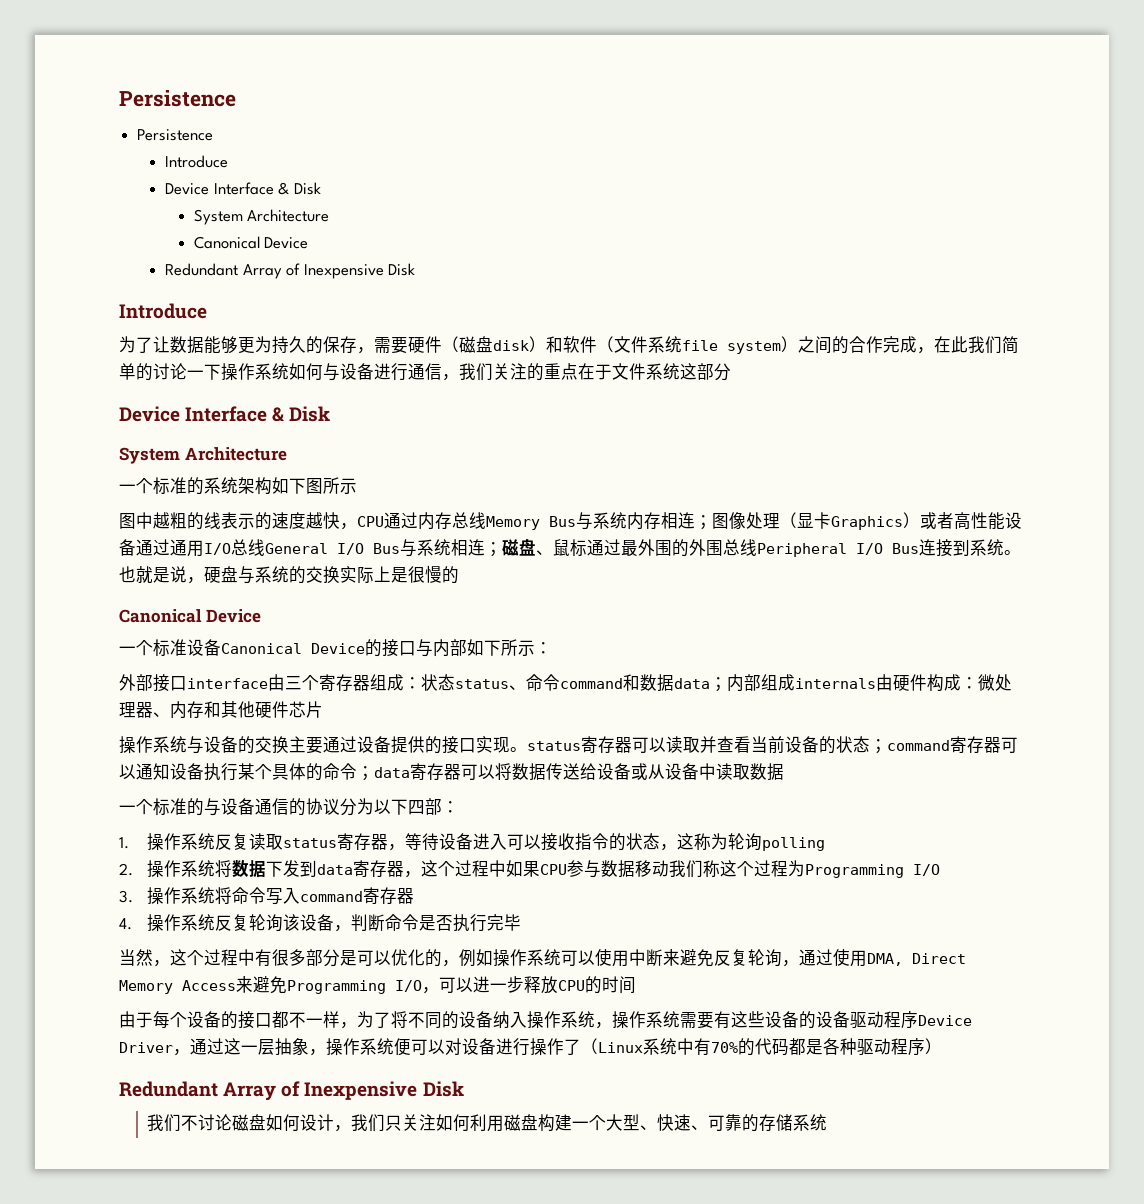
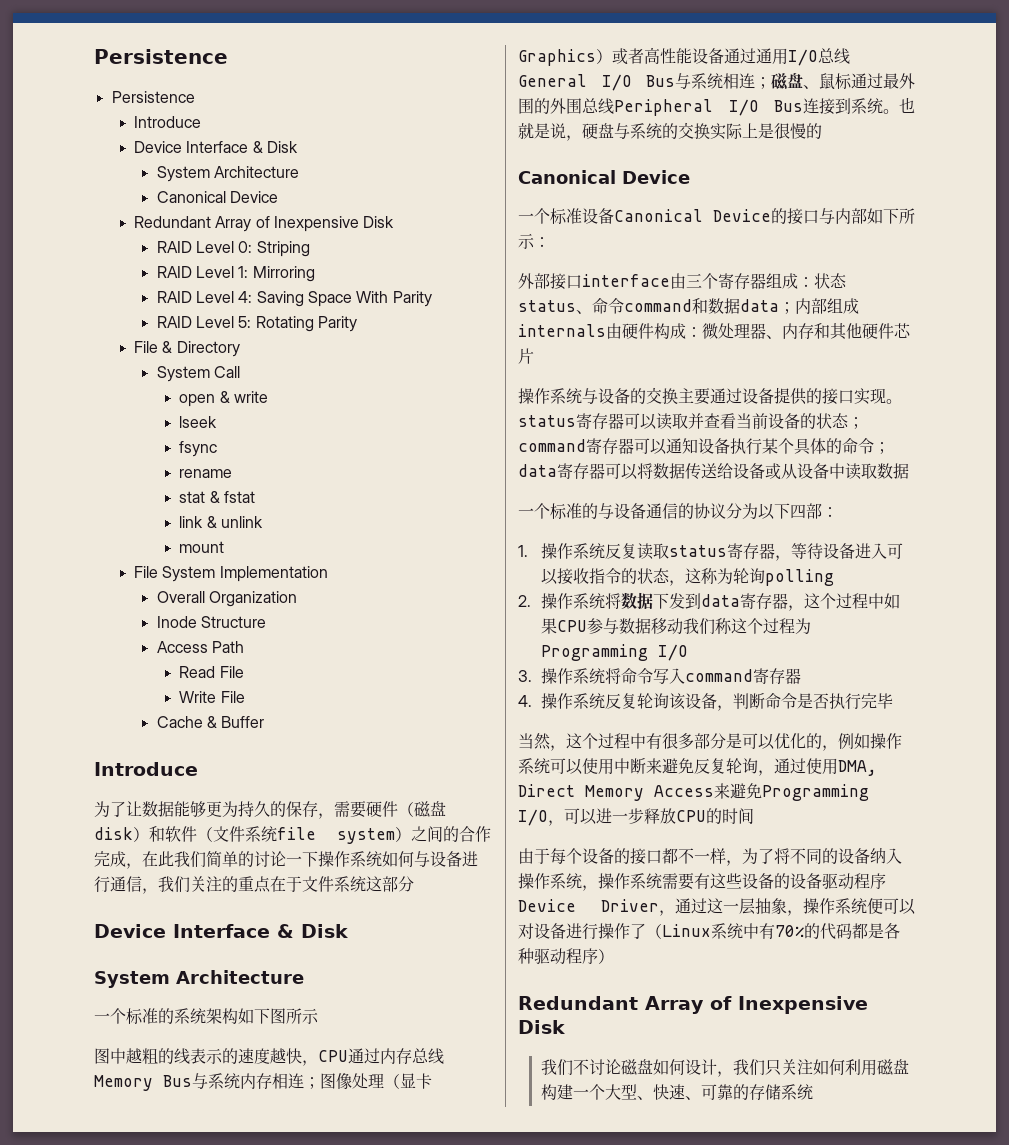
(416, 269) none -> [156,241,310,257] [156,266,315,282] [156,291,432,307] [156,316,357,332] [134,341,240,357] [156,366,240,382] [179,391,268,407] [179,416,218,428] [179,441,218,457] [179,469,233,478] [179,491,255,503] [179,516,263,528] [179,541,225,553] [134,566,328,582] [156,591,297,607] [156,616,266,628] [156,641,244,653] [179,666,244,678] [179,691,245,703] [156,716,265,728] // RAID Level 0: Striping // RAID Level 1: Mirroring // RAID Level 4: Saving Space With Parity // RAID Level 5: Rotating Parity // File & Directory // System Call // open & write // lseek // fsync // rename // stat & fstat // link & unlink // mount // File System Implementation // Overall Organization // Inode Structure // Access Path // Read File // Write File // Cache & Buffer

